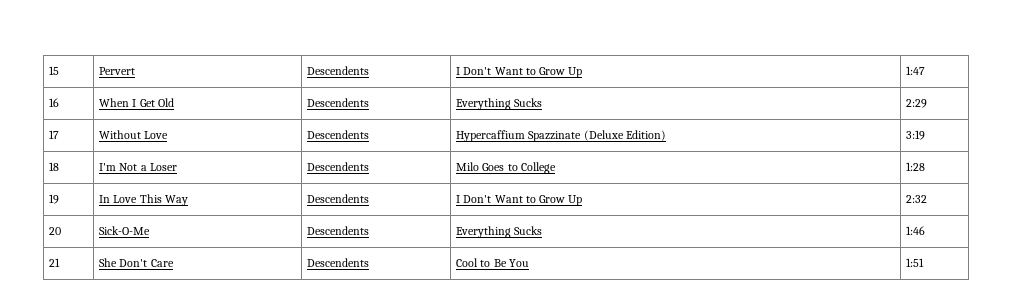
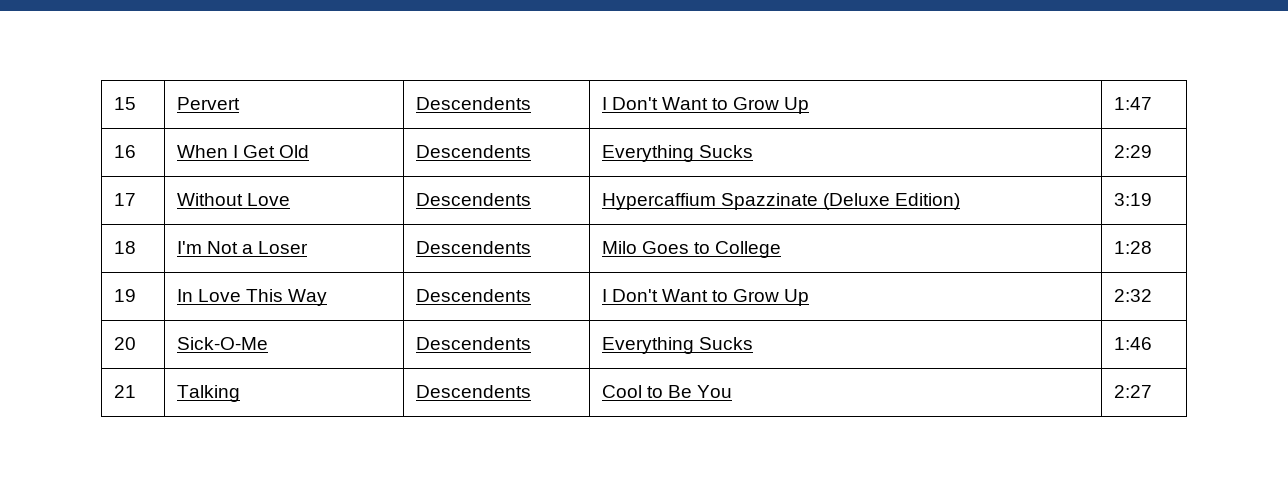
[99,258,174,267] She Don't Care -> [176,385,240,402] Talking
[906,258,925,267] 1:51 -> [1113,385,1152,398] 2:27

